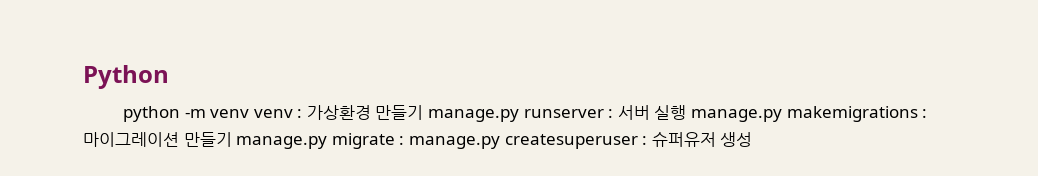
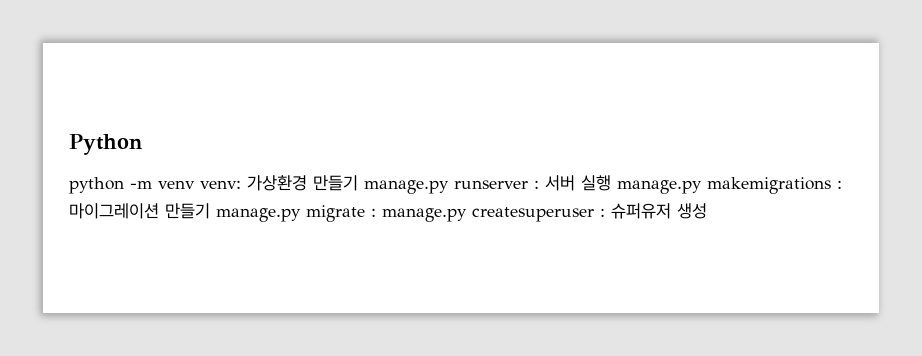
[253,109,303,118] venv : -> [200,180,241,189] venv:

